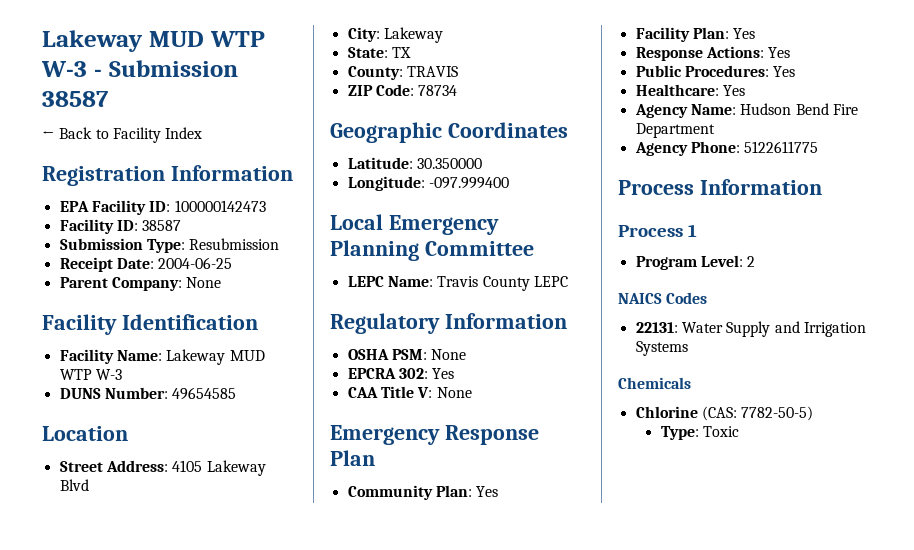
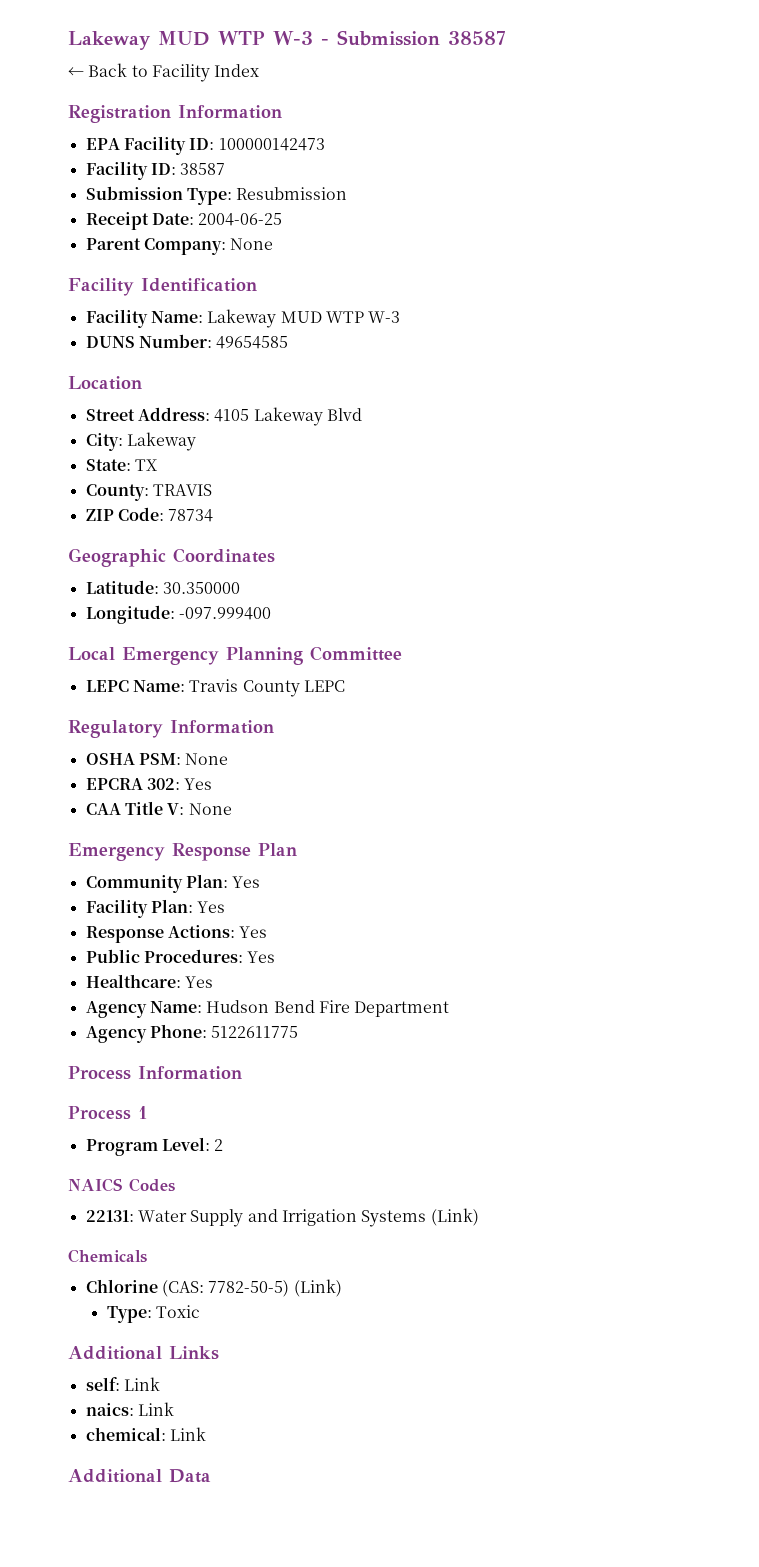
(688, 348) none -> [430,1208,479,1226] (Link)
(814, 413) none -> [293,1279,342,1297] (Link)
(740, 431) none -> [68,1346,219,1360] [85,1377,160,1391] [85,1402,174,1416] [85,1427,206,1441] [68,1469,211,1483] // Additional Links // self: Link // naics: Link // chemical: Link // Additional Data

